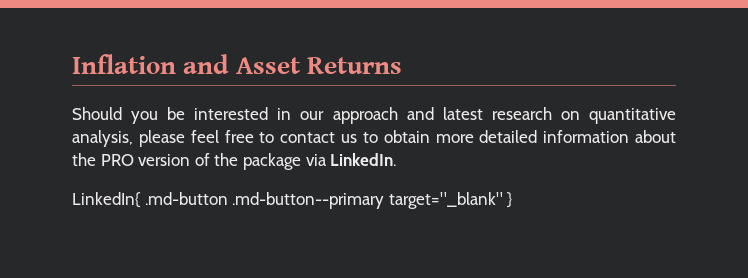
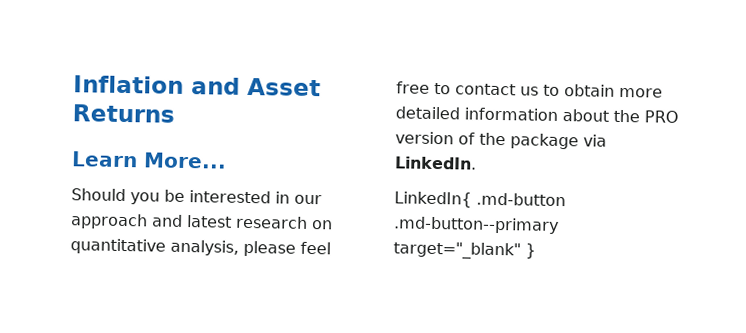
(402, 65) none -> [71,151,227,169] // Learn More...

